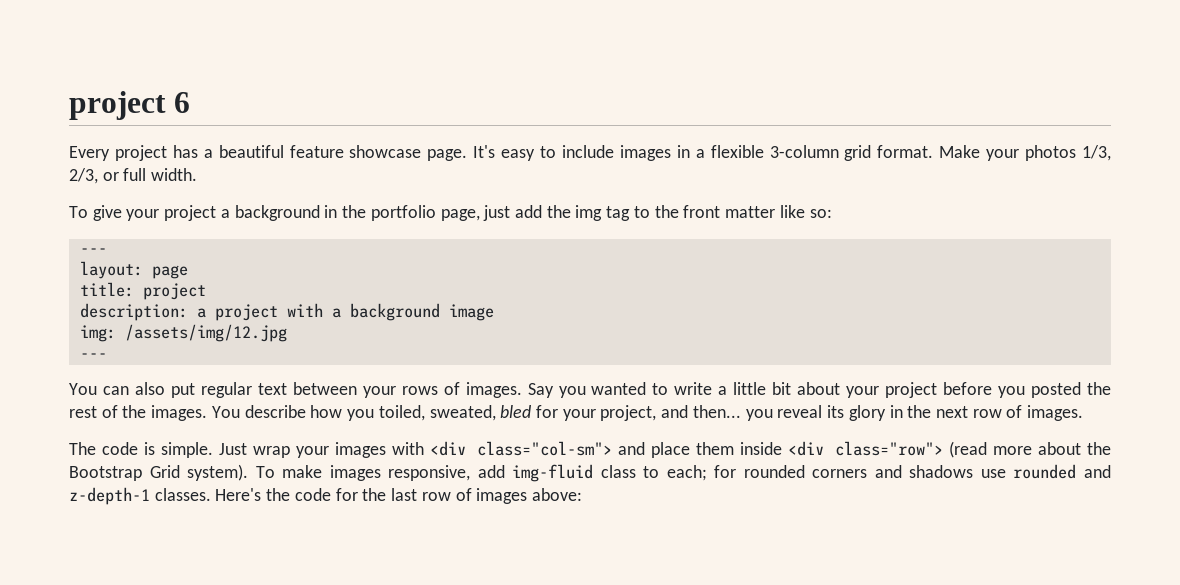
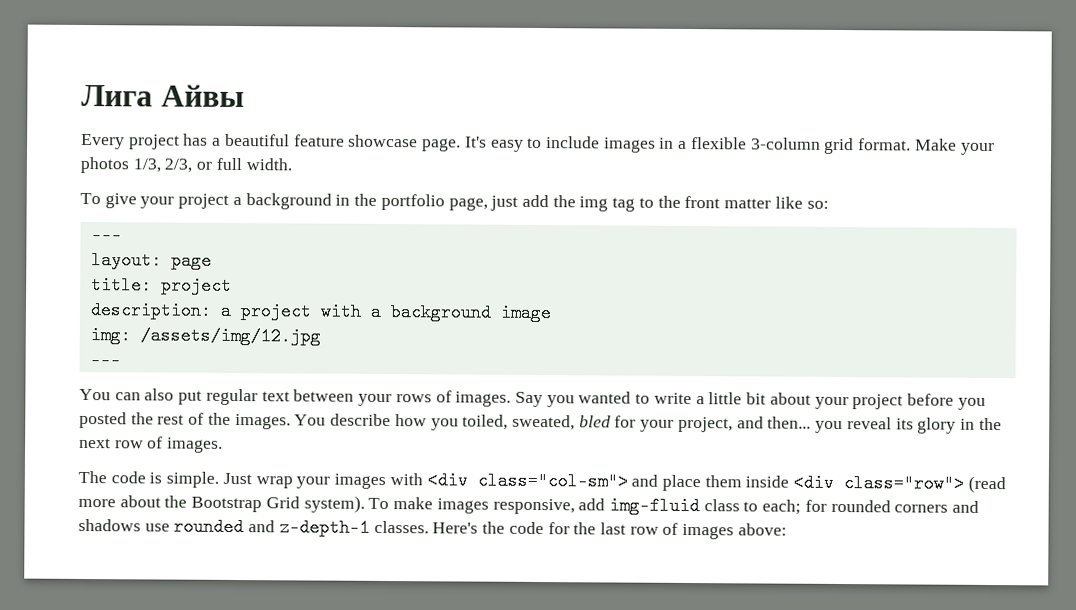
[69,91,190,120] project 6 -> [81,84,245,108] Лига Айвы

